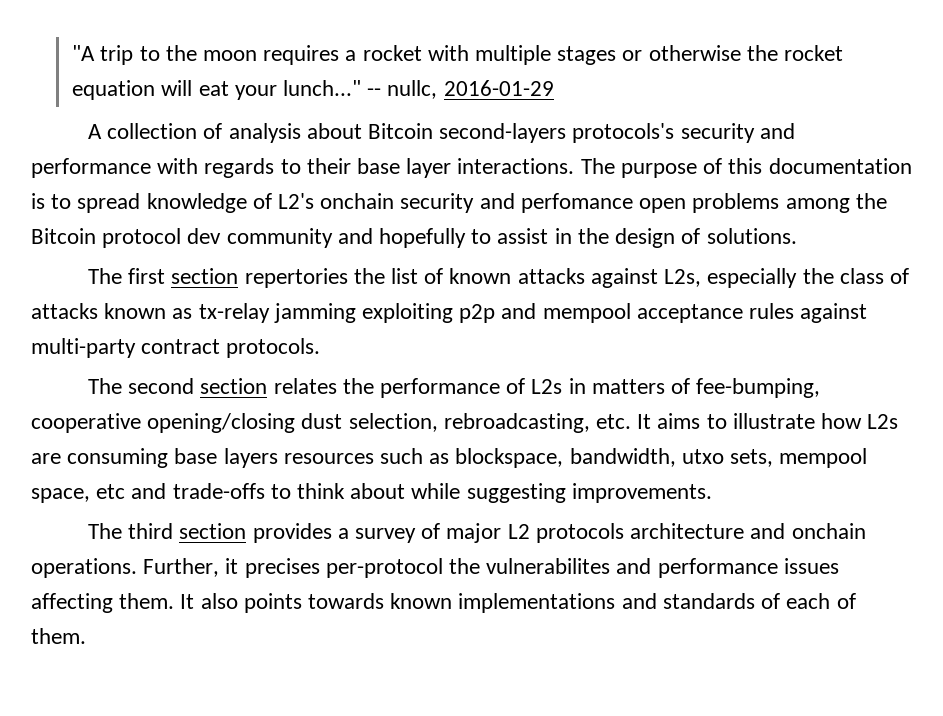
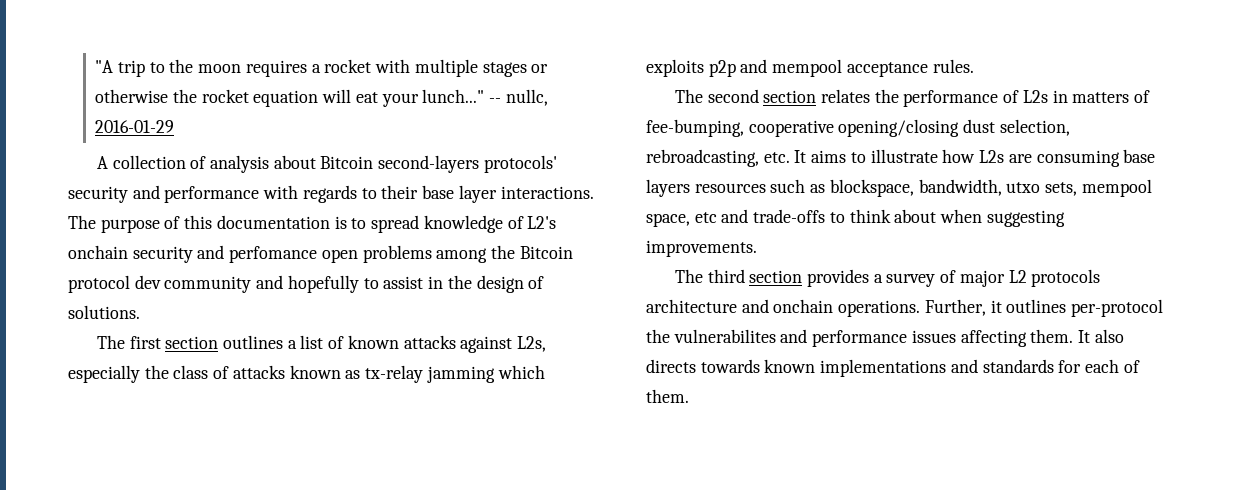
[572,123,675,143] protocols's -> [483,155,557,173] protocols'
[244,268,385,288] repertories the -> [222,335,297,349] outlines a
[362,303,454,323] exploiting -> [497,365,545,379] [646,59,704,77] which exploits
[749,303,868,323] [31,338,321,358] rules against multi-party contract protocols. -> [932,59,974,73] rules.
[411,483,461,499] while -> [940,209,983,223] when
[244,558,320,578] precises -> [1006,299,1067,313] outlines
[243,593,302,613] points -> [646,359,696,373] directs
[761,593,781,609] of -> [1058,360,1082,373] for

